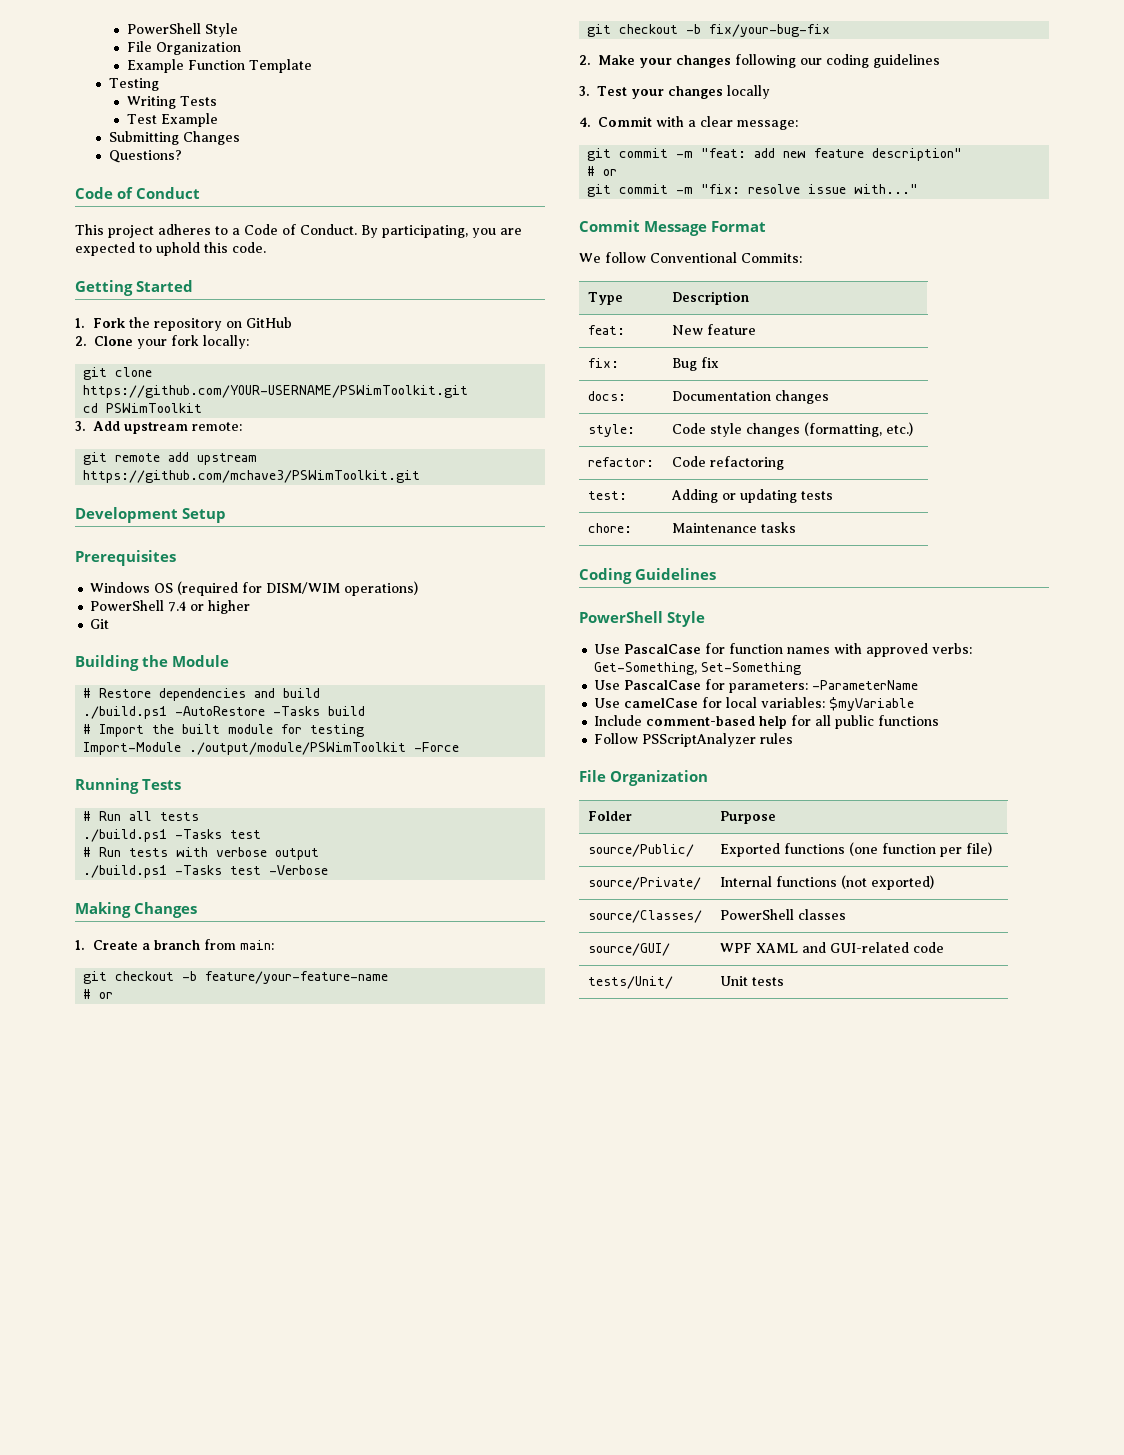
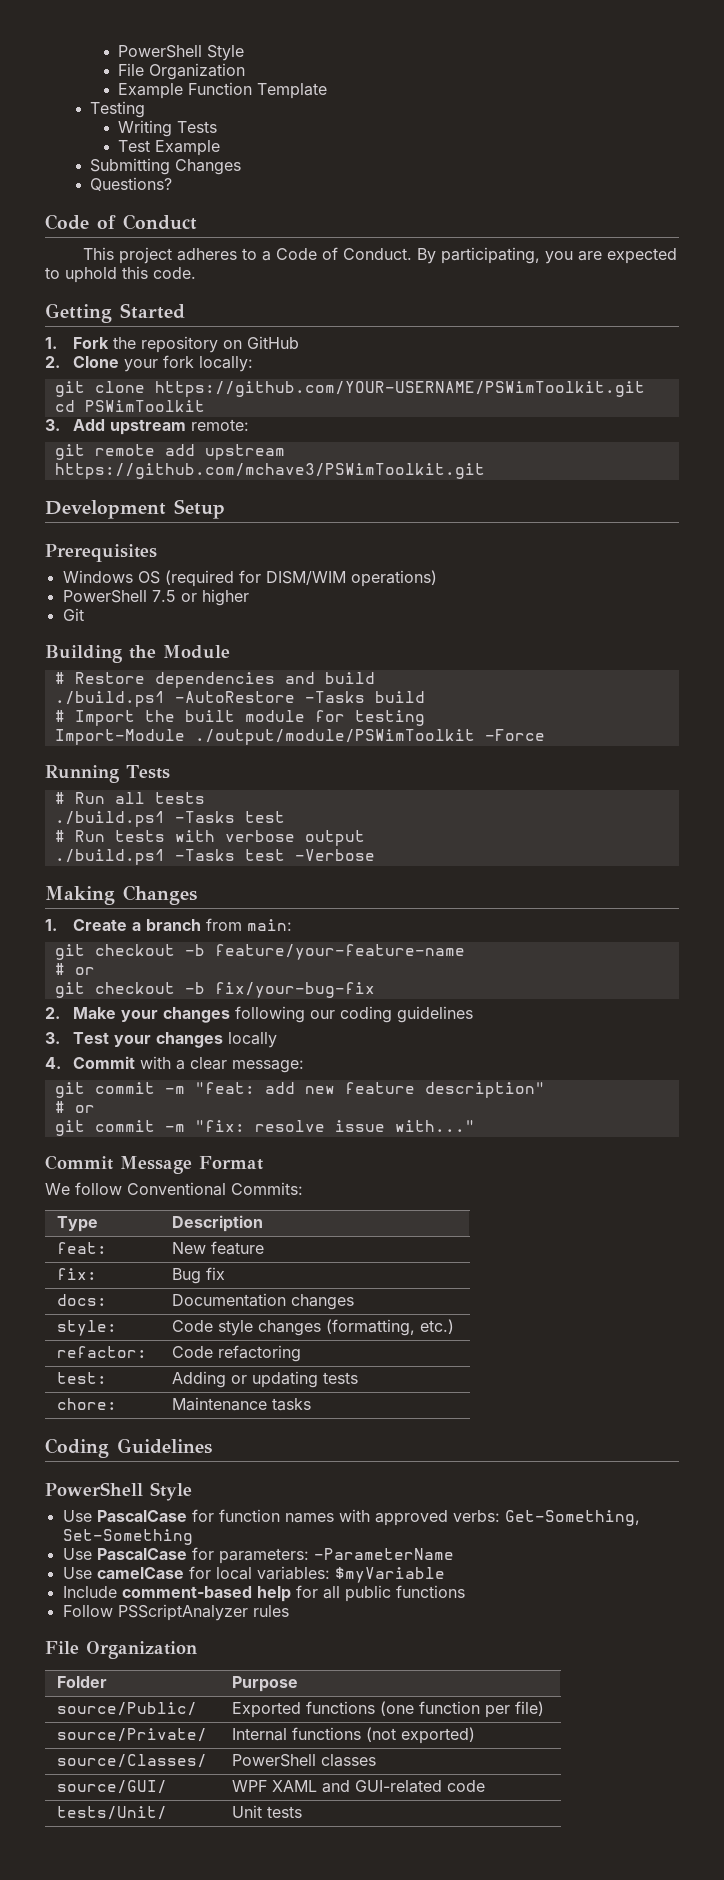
[168,601,187,612] 7.4 -> [151,590,176,602] 7.5

